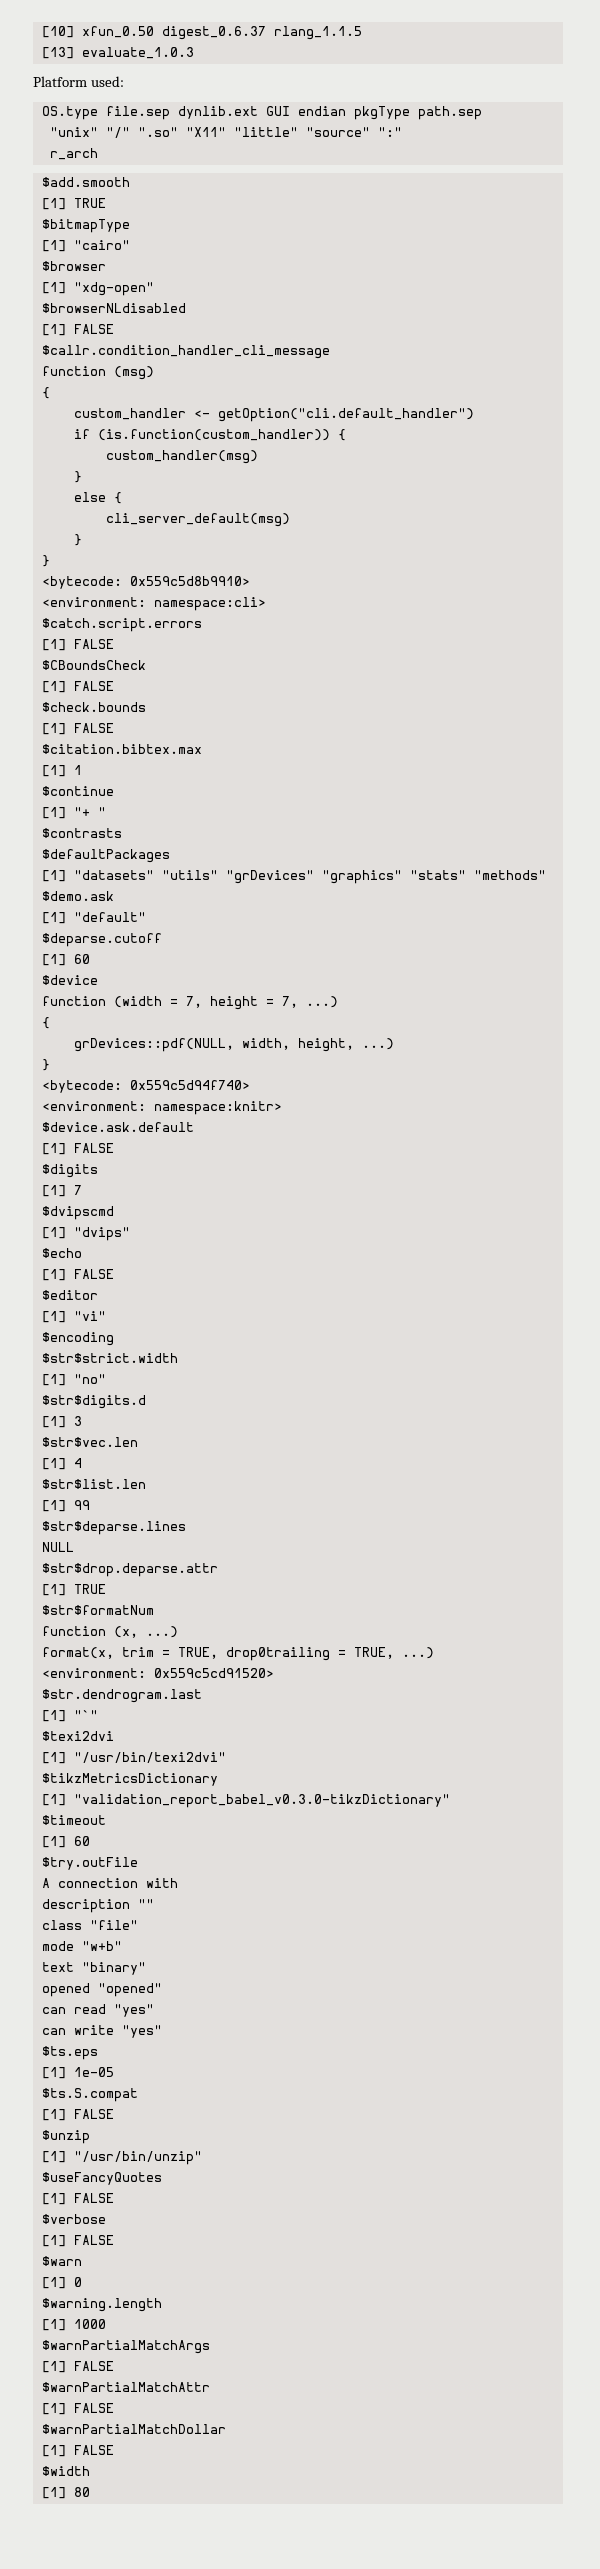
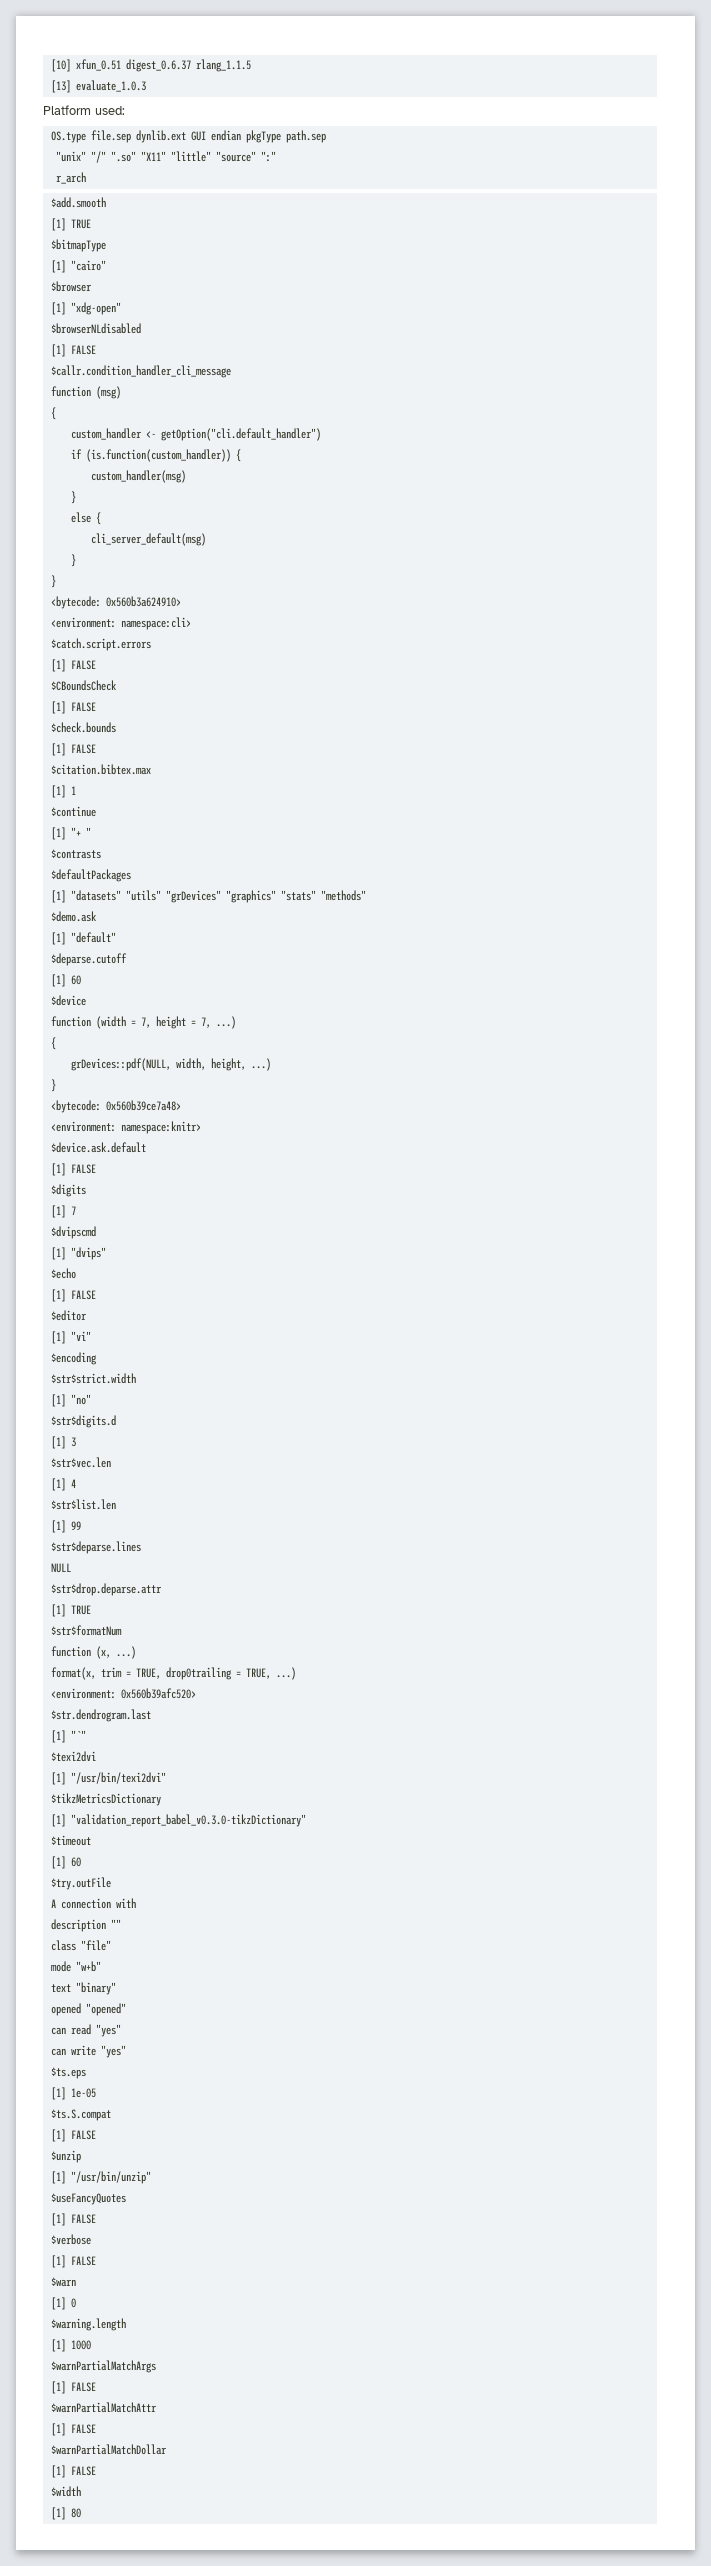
[81,26,154,38] xfun_0.50 -> [75,59,121,71] xfun_0.51
[129,576,250,586] 0x559c5d8b9910> -> [105,596,181,607] 0x560b3a624910>
[129,1080,250,1090] 0x559c5d94f740> -> [105,1100,181,1111] 0x560b39ce7a48>
[153,1668,274,1678] 0x559c5cd91520> -> [120,1688,196,1699] 0x560b39afc520>

